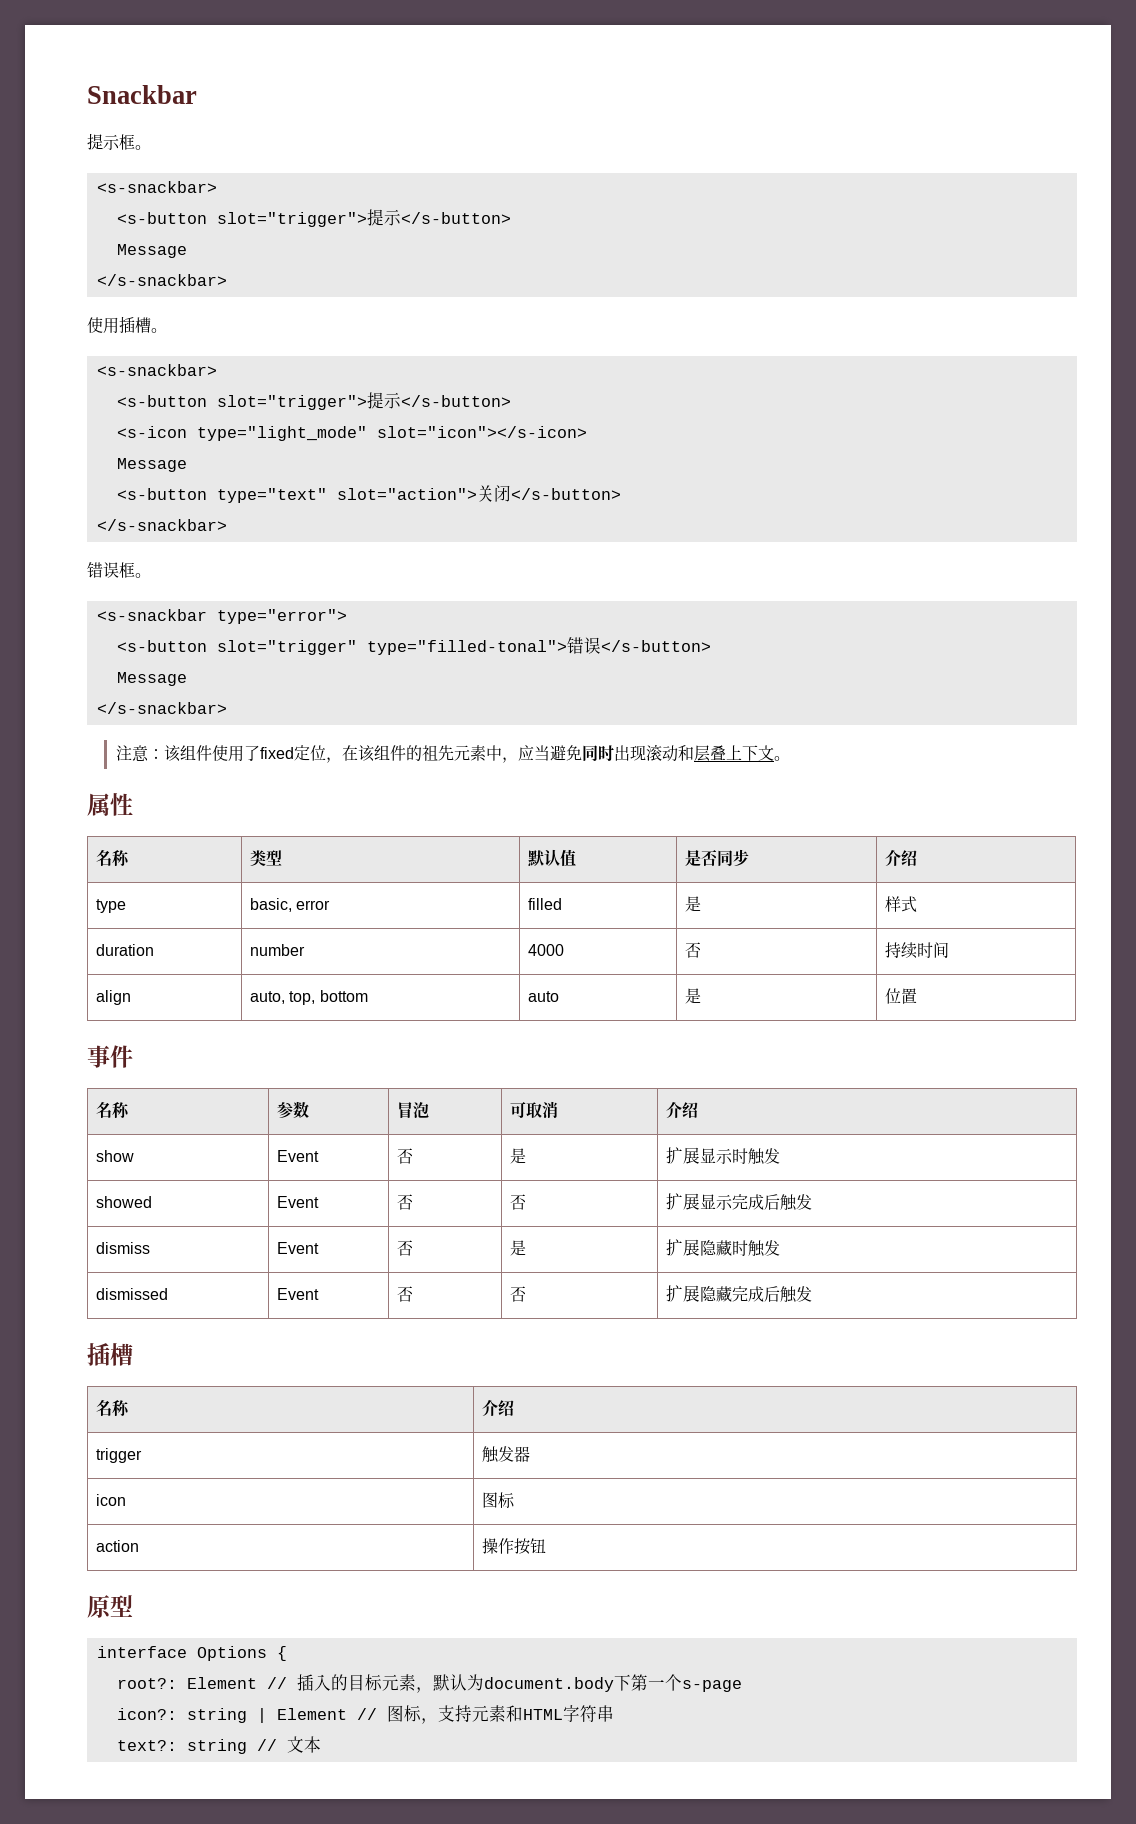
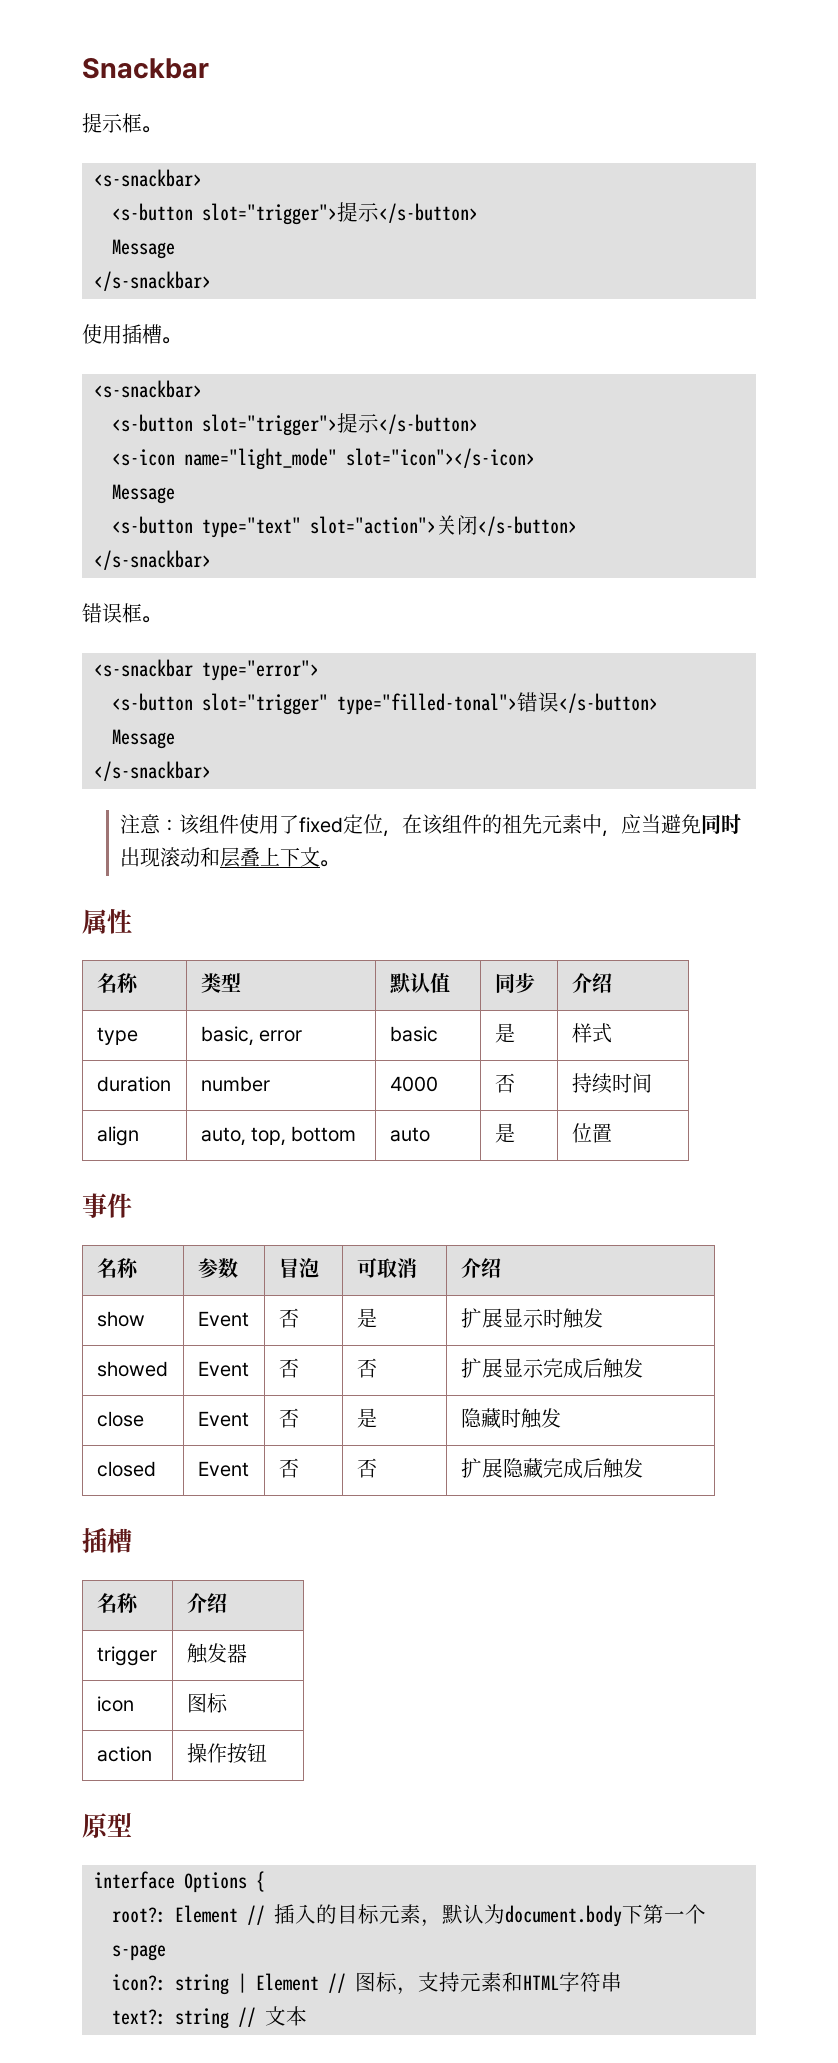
[196,426,367,441] type="light_mode" -> [184,448,337,470] name="light_mode"
[685,849,718,866] 是否 -> (450, 983) none
[528,898,563,910] filled -> [389,1026,438,1042] basic
[96,1242,151,1254] [277,1242,320,1254] [397,1240,414,1256] [510,1240,527,1256] [666,1239,701,1256] dismiss | Event | 否 | 是 | 扩展 -> [96,1411,144,1427] [197,1411,249,1427] [278,1408,299,1428] [356,1408,377,1428] close | Event | 否 | 是 |
[96,1288,169,1300] dismissed -> [96,1461,156,1477] closed

